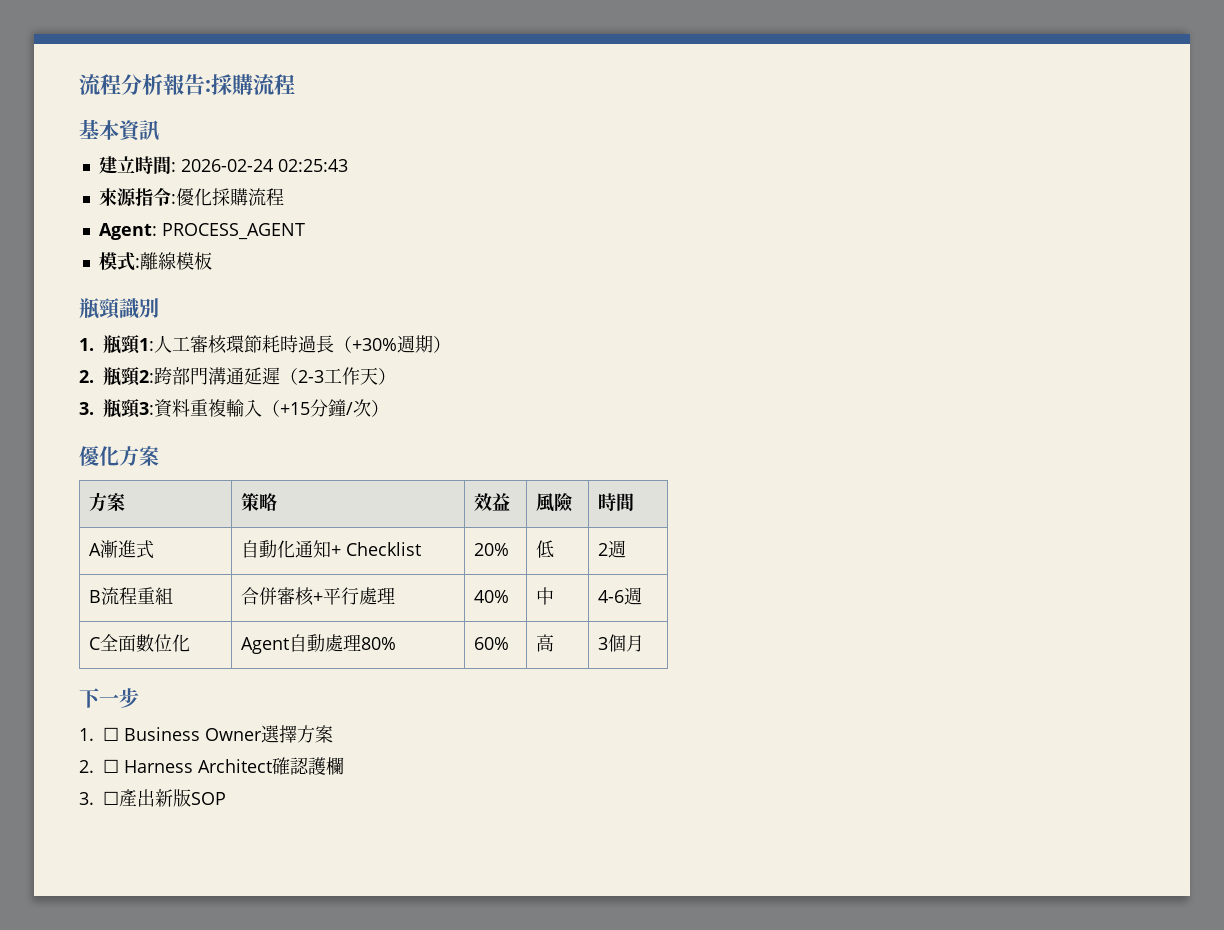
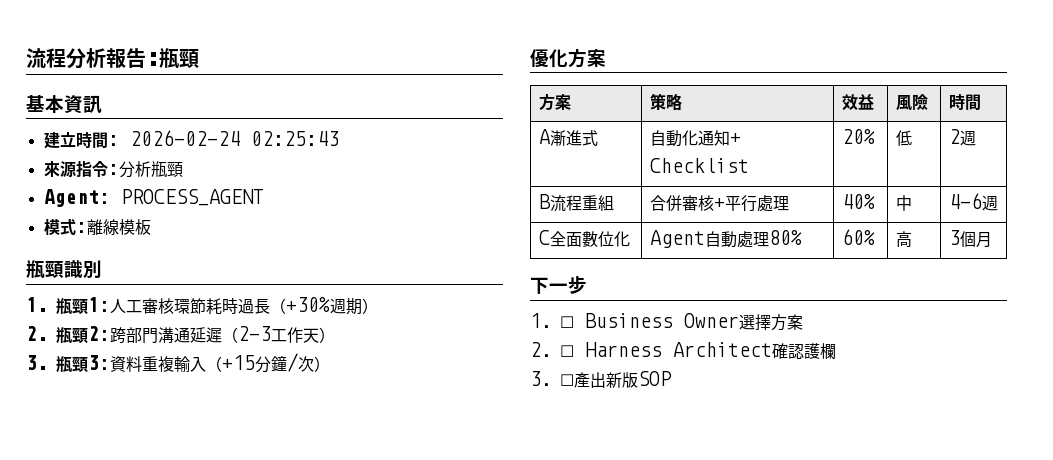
[211,74,295,95] 採購流程 -> [159,48,199,68] 瓶頸
[175,188,284,206] 優化採購流程 -> [118,161,183,178] 分析瓶頸

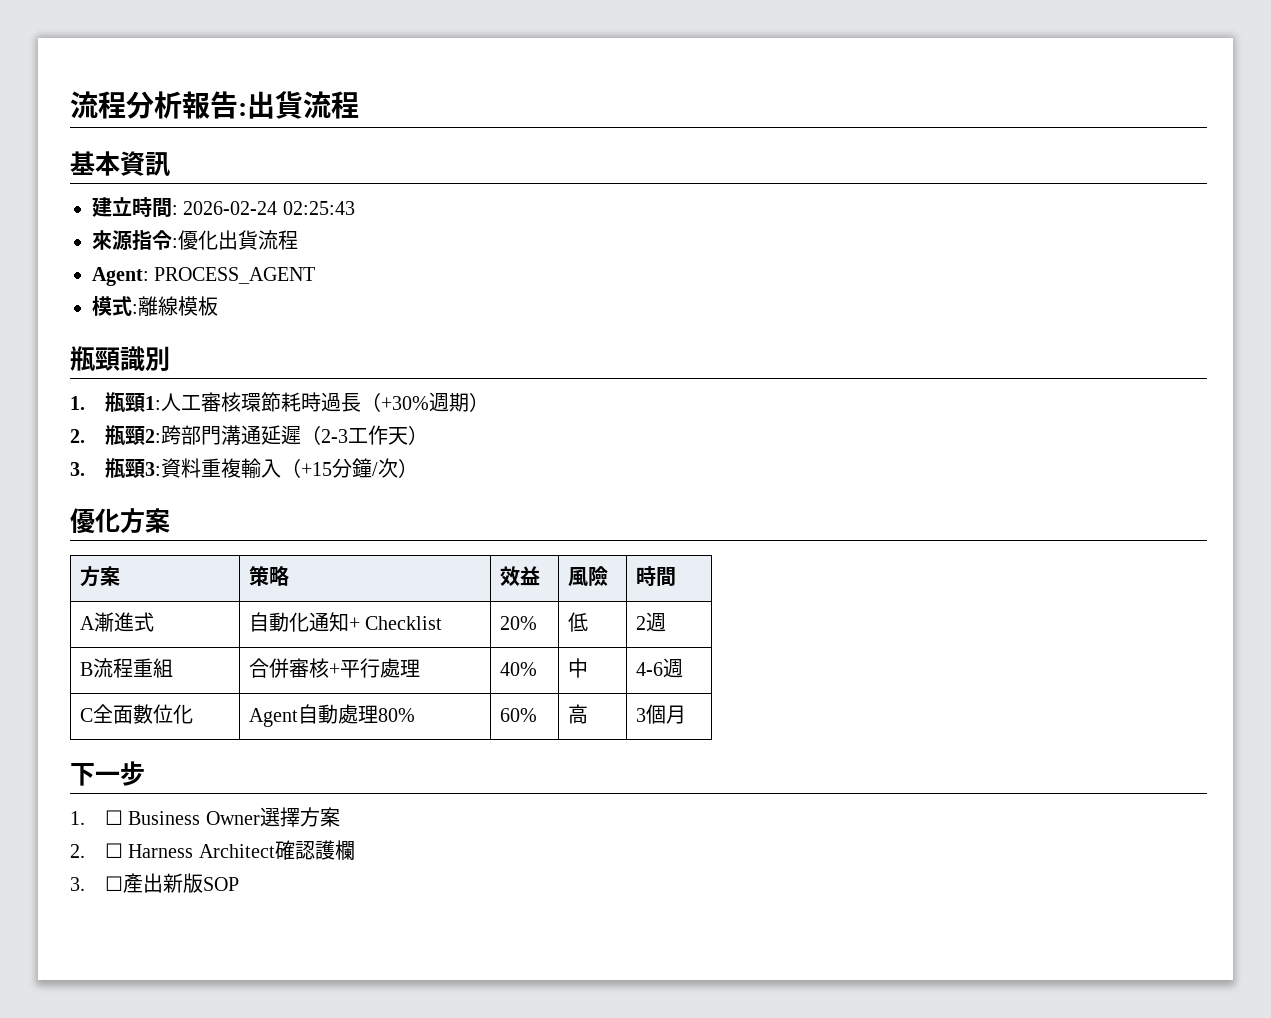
[159,48,199,68] 瓶頸 -> [247,91,359,119] 出貨流程
[118,161,183,178] 分析瓶頸 -> [178,230,298,250] 優化出貨流程

